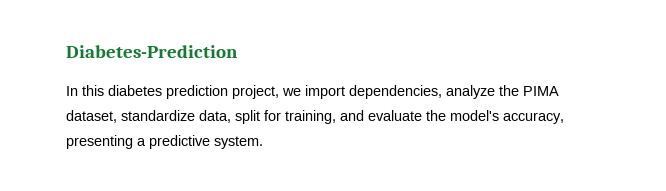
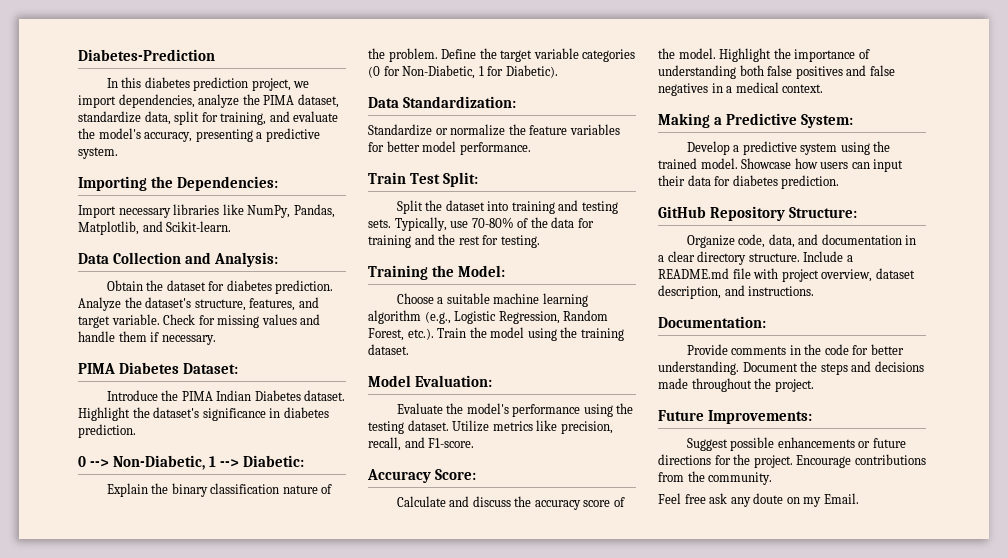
(263, 142) none -> [78,176,279,191] [78,204,335,218] [78,221,232,235] [78,252,279,267] [106,280,334,294] [78,297,319,311] [78,314,321,328] [78,331,216,345] [78,362,239,374] [106,390,346,401] [78,407,329,421] [78,424,136,438] [78,455,305,470] [106,483,333,497] [368,48,636,62] [368,65,558,79] [368,96,517,108] [368,124,620,136] [368,141,531,155] [368,172,479,187] [396,200,619,214] [368,217,594,231] [368,234,540,248] [368,265,506,280] [396,293,588,307] [368,310,609,324] [368,327,624,341] [368,344,409,355] [368,375,493,387] [396,403,634,417] [368,420,613,434] [368,437,475,451] [367,469,477,483] [396,496,626,510] [658,48,870,62] [658,65,895,79] [658,82,824,96] [658,113,854,128] [686,141,891,155] [658,158,904,172] [658,175,840,189] [658,206,858,221] [686,234,917,248] [658,251,853,265] [658,268,915,282] [658,285,815,299] [658,316,766,328] [686,344,905,355] [658,361,924,375] [658,378,814,392] [658,410,813,424] [686,437,906,451] [658,454,926,468] [658,471,773,485] [658,493,859,507] // Importing the Dependencies: // Import necessary libraries like NumPy, Pandas, Matplotlib, and Scikit-learn. // Data Collection and Analysis: // Obtain the dataset for diabetes prediction. Analyze the dataset's structure, features, and target variable. Check for missing values and handle them if necessary. // PIMA Diabetes Dataset: // Introduce the PIMA Indian Diabetes dataset. Highlight the dataset's significance in diabetes prediction. // 0 --> Non-Diabetic, 1 --> Diabetic: // Explain the binary classification nature of the problem. Define the target variable categories (0 for Non-Diabetic, 1 for Diabetic). // Data Standardization: // Standardize or normalize the feature variables for better model performance. // Train Test Split: // Split the dataset into training and testing sets. Typically, use 70-80% of the data for training and the rest for testing. // Training the Model: // Choose a suitable machine learning algorithm (e.g., Logistic Regression, Random Forest, etc.). Train the model using the training dataset. // Model Evaluation: // Evaluate the model's performance using the testing dataset. Utilize metrics like precision, recall, and F1-score. // Accuracy Score: // Calculate and discuss the accuracy score of the model. Highlight the importance of understanding both false positives and false negatives in a medical context. // Making a Predictive System: // Develop a predictive system using the trained model. Showcase how users can input their data for diabetes prediction. // GitHub Repository Structure: // Organize code, data, and documentation in a clear directory structure. Include a README.md file with project overview, dataset description, and instructions. // Documentation: // Provide comments in the code for better understanding. Document the steps and decisions made throughout the project. // Future Improvements: // Suggest possible enhancements or future directions for the project. Encourage contributions from the community. // Feel free ask any doute on my Email.

